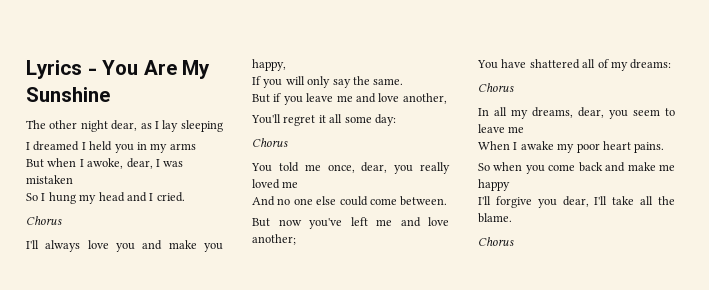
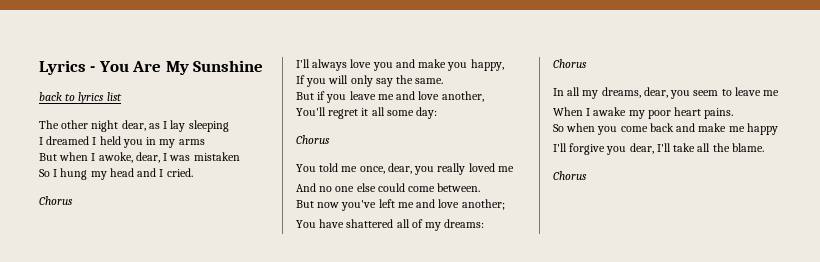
(110, 94) none -> [39,92,122,104] // back to lyrics list

